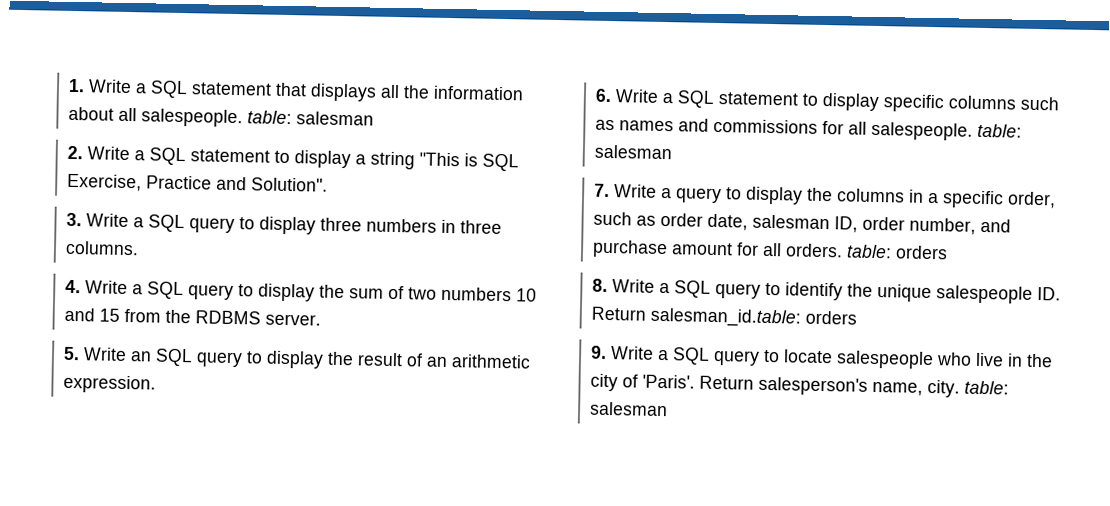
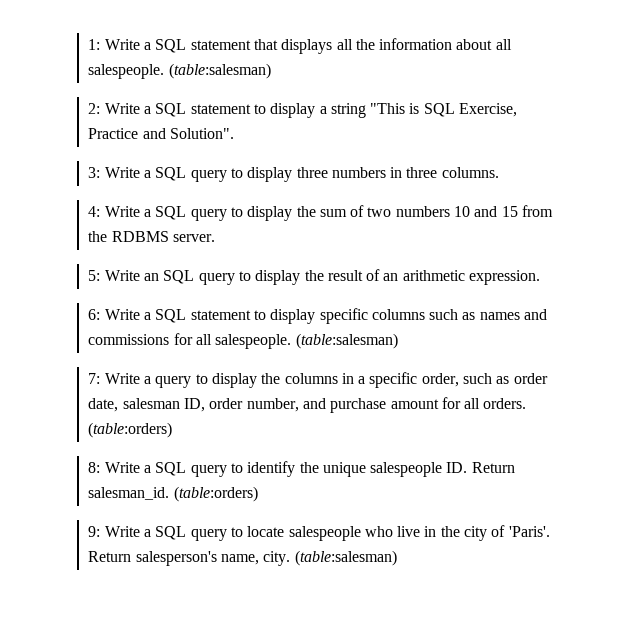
[67,78,85,93] 1. -> [88,39,101,50] 1:
[246,110,374,126] [66,145,83,160] table: salesman // 2. -> [168,63,271,79] [88,103,101,114] (table:salesman) // 2:
[65,212,82,227] 3. -> [88,167,101,178] 3:
[64,279,81,294] 4. -> [88,206,101,217] 4:
[62,346,80,361] 5. -> [88,270,101,281] 5:
[594,88,612,103] 6. -> [88,309,101,320] 6:
[976,123,1022,138] [593,144,673,160] [593,183,610,197] table: salesman // 7. -> [295,333,398,349] [88,373,101,384] (table:salesman) // 7:
[845,244,948,260] [591,278,608,292] table: orders // 8. -> [88,422,173,438] [88,462,101,473] (table:orders) // 8:
[649,307,857,328] [590,345,607,359] salesman_id.table: orders // 9. -> [88,486,258,502] [88,526,101,537] salesman_id. (table:orders) // 9:
[963,380,1009,395] [588,401,668,417] table: salesman -> [294,550,397,566] (table:salesman)

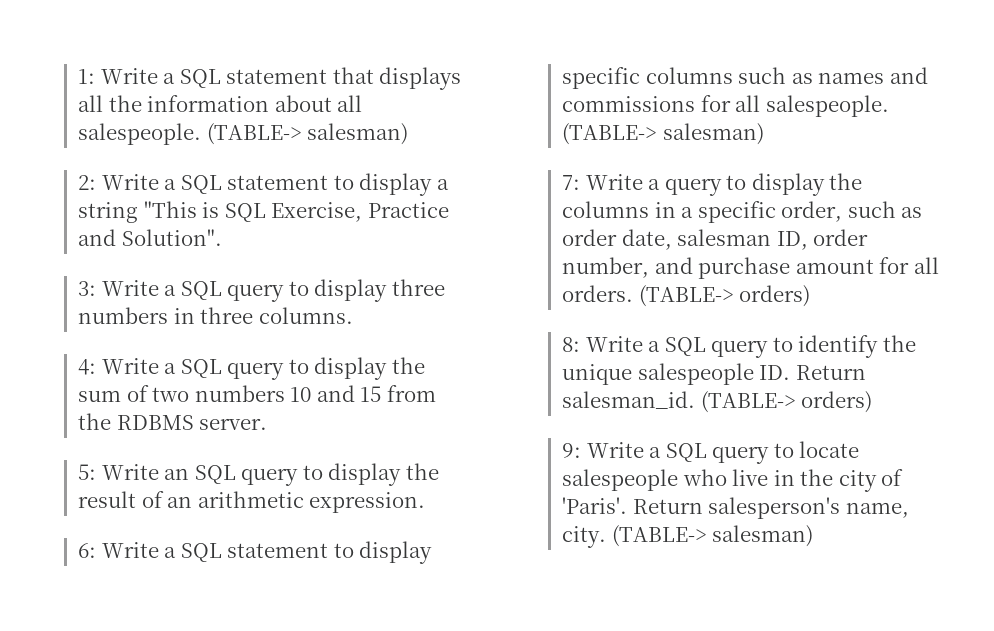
[168,63,271,79] (table:salesman) -> [206,123,409,145] (TABLE-> salesman)
[295,333,398,349] (table:salesman) -> [562,123,764,145] (TABLE-> salesman)
[88,422,173,438] (table:orders) -> [638,285,811,307] (TABLE-> orders)
[173,486,258,502] (table:orders) -> [700,391,873,413] (TABLE-> orders)
[294,550,397,566] (table:salesman) -> [611,525,814,547] (TABLE-> salesman)

